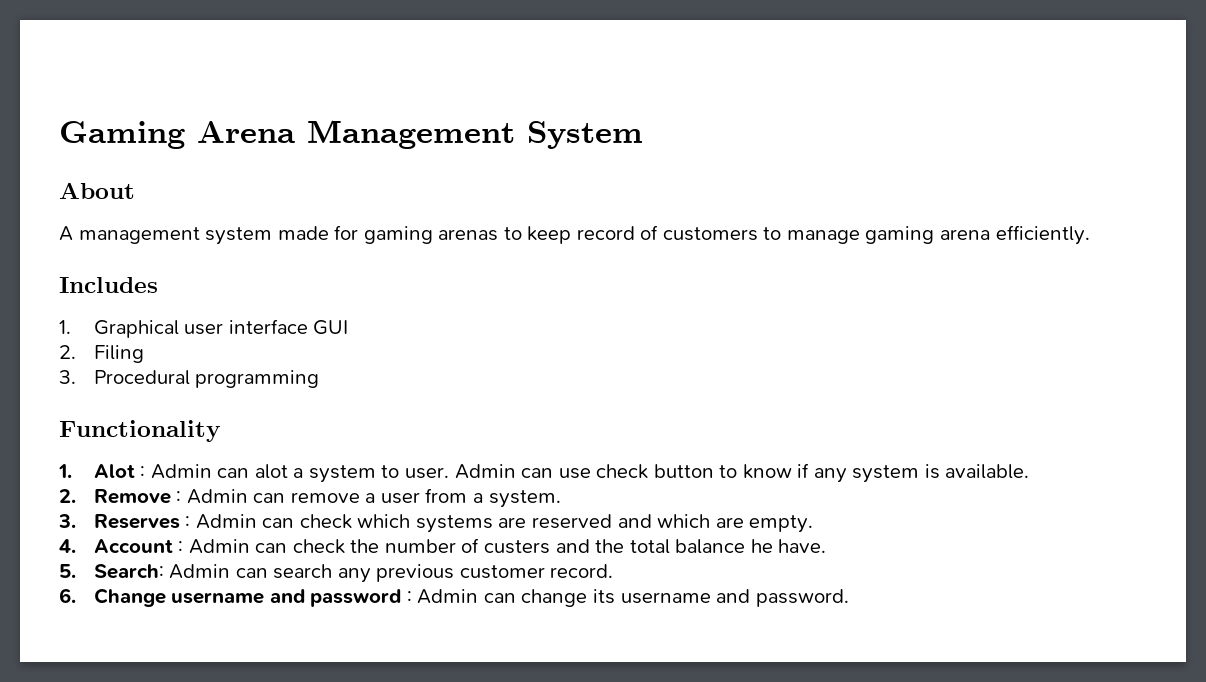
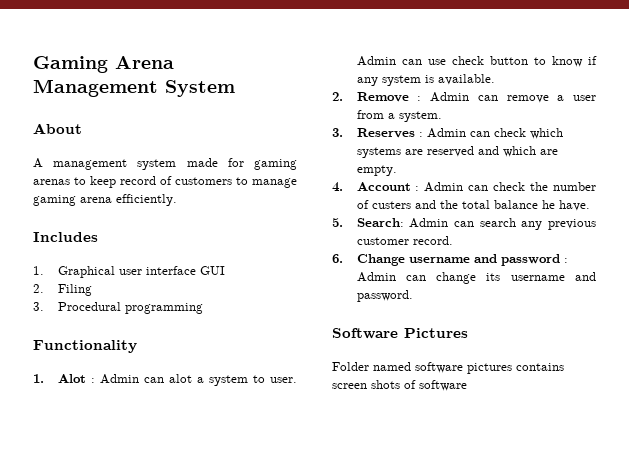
(849, 598) none -> [332,328,468,339] [332,362,564,374] [332,380,467,391] // Software Pictures // Folder named software pictures contains screen shots of software

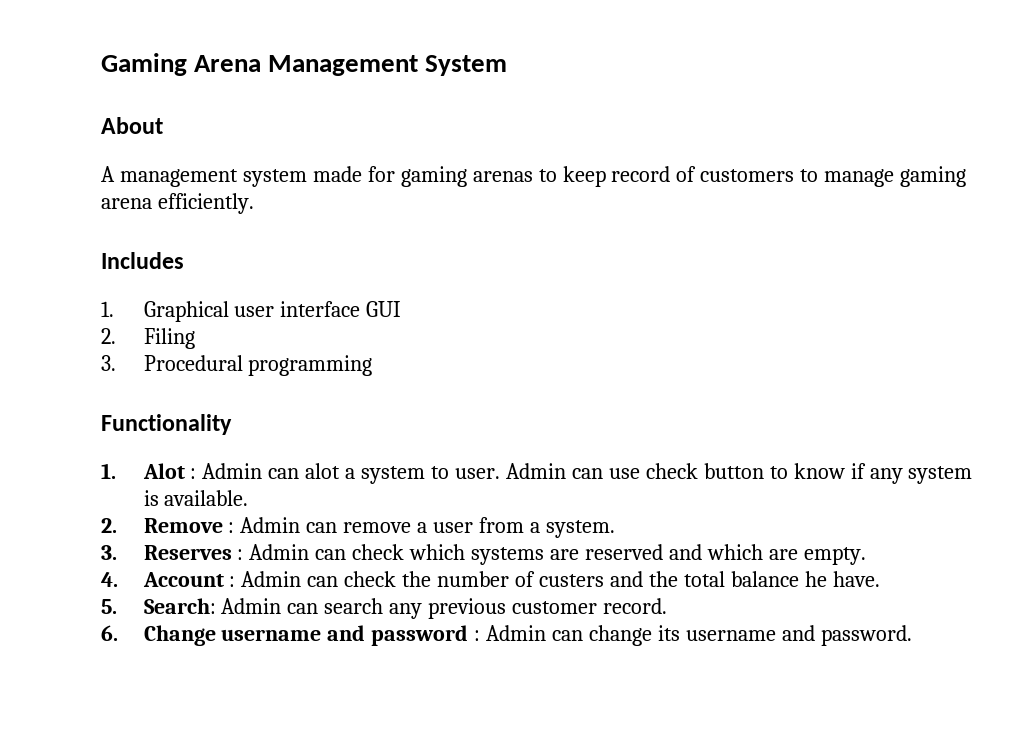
[332,328,468,339] [332,362,564,374] [332,380,467,391] // Software Pictures // Folder named software pictures contains screen shots of software -> (912, 635) none

